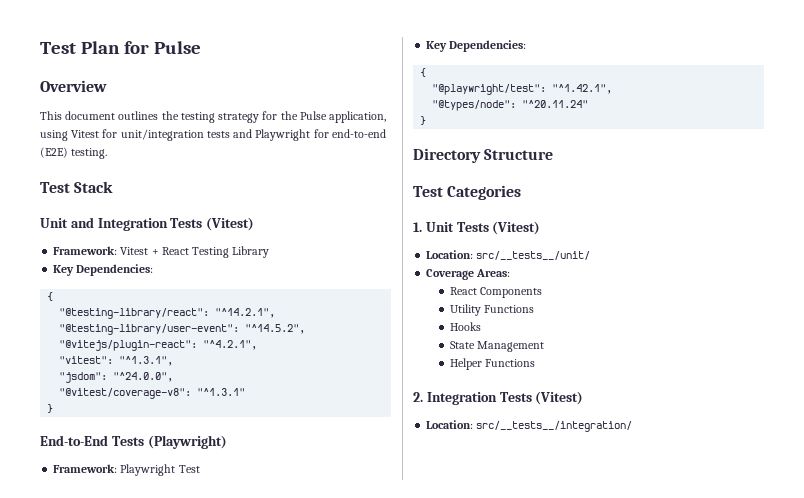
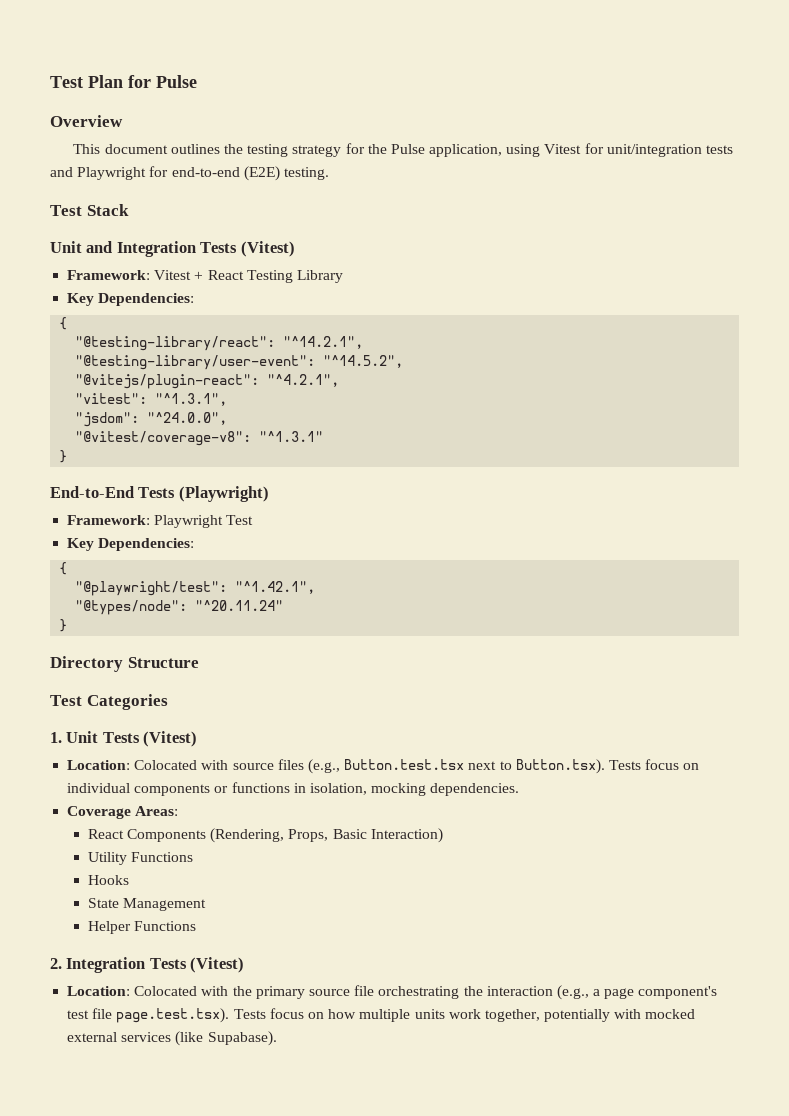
[476,251,591,260] src/__tests__/unit/ -> [134,759,700,774] [67,782,520,796] Colocated with source files (e.g., Button.test.tsx next to Button.tsx). Tests focus on individual components or functions in isolation, mocking dependencies.
(543, 292) none -> [210,828,443,843] (Rendering, Props, Basic Interaction)
[476,421,633,432] src/__tests__/integration/ -> [134,985,718,1000] [67,1008,696,1023] [67,1031,277,1046] Colocated with the primary source file orchestrating the interaction (e.g., a page component's test file page.test.tsx). Tests focus on how multiple units work together, potentially with mocked external services (like Supabase).

